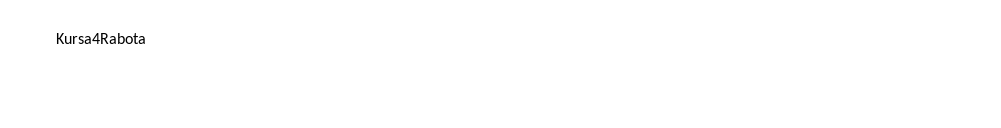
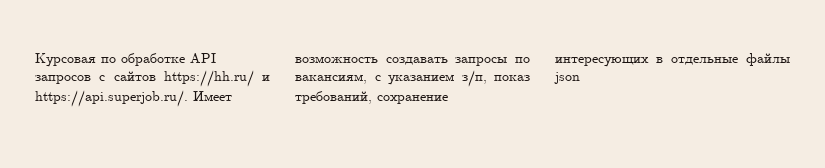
[56,33,146,44] Kursa4Rabota -> [35,53,216,67] [35,70,270,87] [35,90,232,107] [295,56,530,66] [295,70,530,87] [295,91,448,104] [555,53,790,67] [554,72,580,84] Курcовая по обработке API запросов с сайтов https://hh.ru/ и https://api.superjob.ru/. Имеет возможность создавать запросы по вакансиям, с указанием з/п, показ требований, сохранение интересующих в отдельные файлы json

